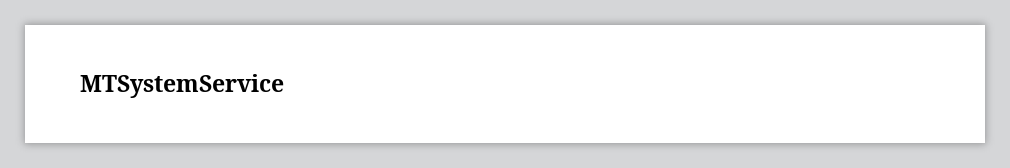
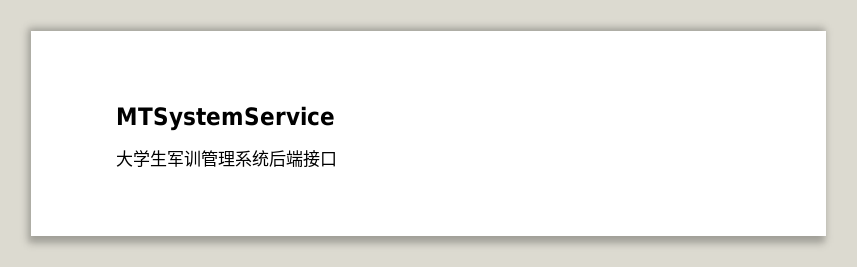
(284, 86) none -> [116,150,337,168] // 大学生军训管理系统后端接口

